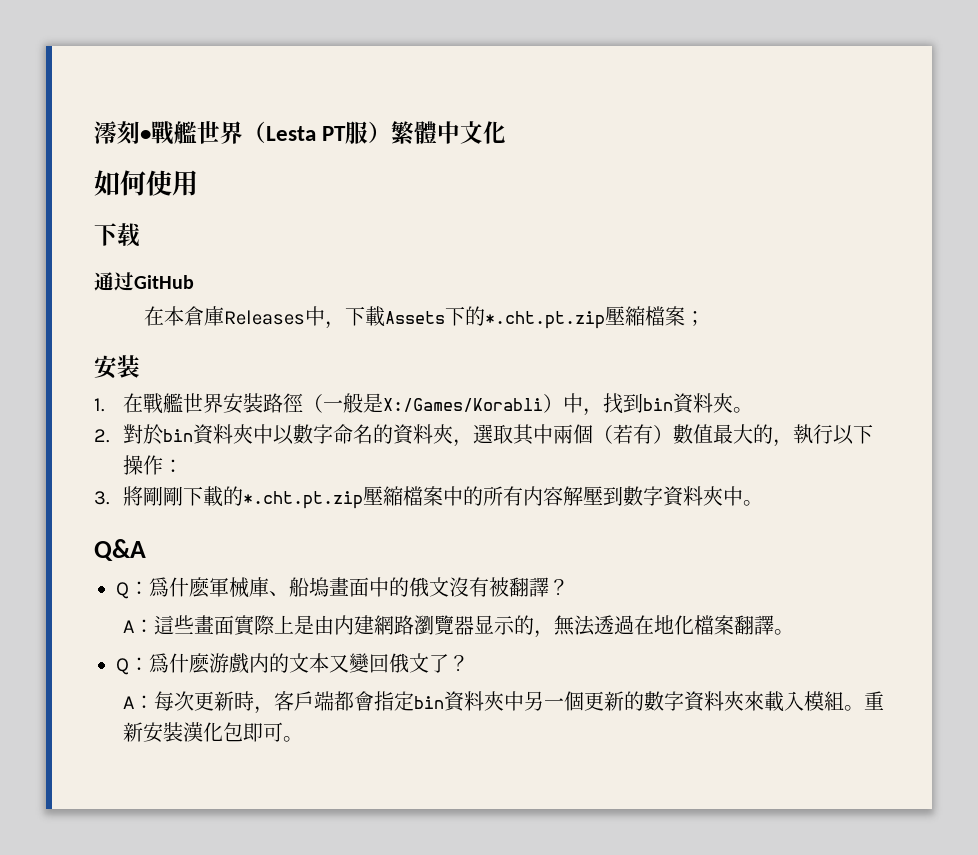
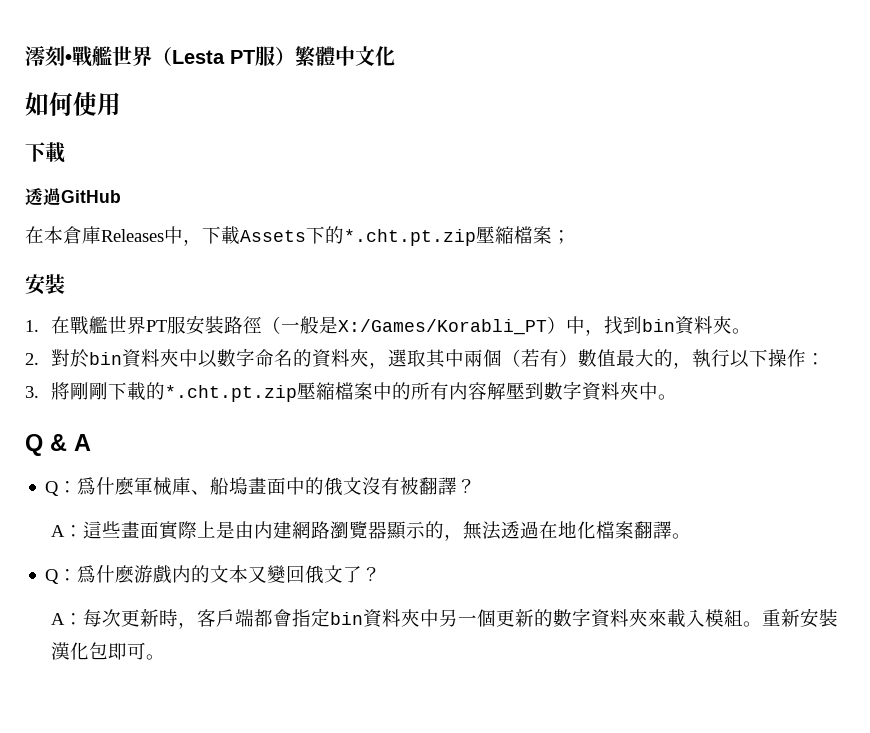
[117,223,140,247] [94,272,134,291] 载 // 通过 -> [45,142,65,163] [25,188,61,206] 載 // 透過
[117,355,140,378] 装 -> [45,274,65,294] 裝
(223, 403) none -> [145,316,186,334] PT服
[382,398,543,412] X:/Games/Korabli -> [337,319,547,335] X:/Games/Korabli_PT
[94,539,146,561] Q&A -> [25,434,91,456] Q & A
[473,615,494,634] 显 -> [385,521,406,540] 顯

